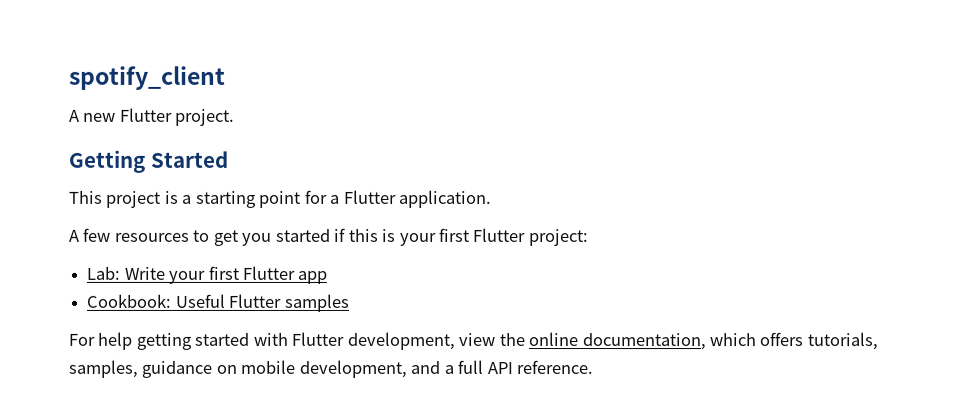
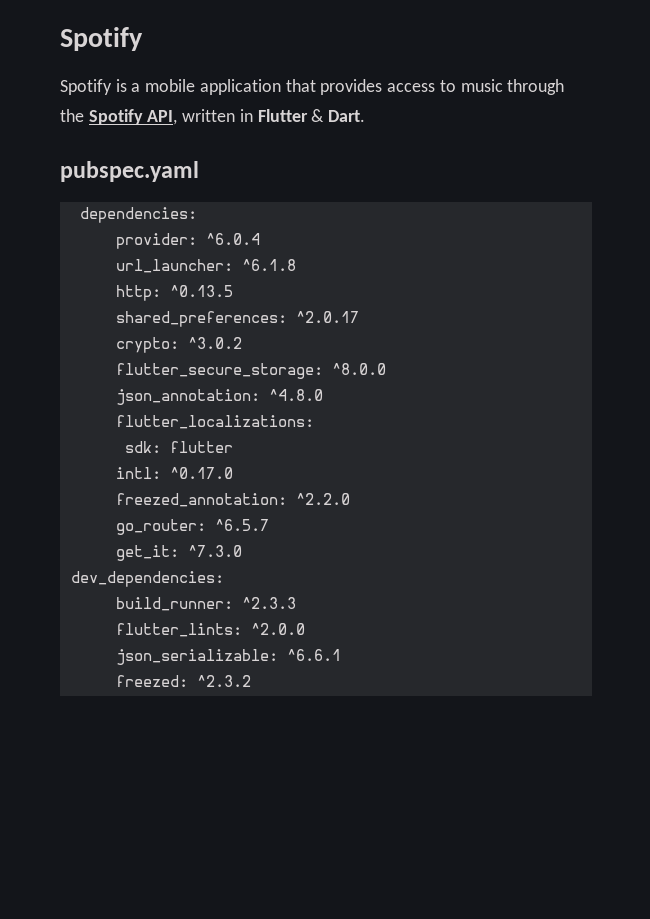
[69,65,226,90] [69,107,236,126] [69,149,229,173] [69,189,493,209] [68,227,588,247] [86,265,328,284] [86,293,349,312] [68,331,878,351] [68,359,594,378] spotify_client // A new Flutter project. // Getting Started // This project is a starting point for a Flutter application. // A few resources to get you started if this is your first Flutter project: // Lab: Write your first Flutter app // Cookbook: Useful Flutter samples // For help getting started with Flutter development, view the online documentation, which offers tutorials, samples, guidance on mobile development, and a full API reference. -> [60,27,143,51] [60,79,565,95] [60,109,366,125] [60,161,199,182] [79,207,197,223] [115,233,260,249] [115,259,296,273] [115,285,233,301] [115,311,359,327] [115,337,242,353] [115,363,386,379] [115,389,323,405] [115,415,314,429] [124,441,233,453] [115,467,233,479] [115,493,350,507] [115,519,269,535] [115,545,242,561] [70,571,224,587] [115,597,296,611] [115,623,305,637] [115,649,341,665] [115,675,251,687] Spotify // Spotify is a mobile application that provides access to music through the Spotify API, written in Flutter & Dart. // pubspec.yaml // dependencies: // provider: ^6.0.4 // url_launcher: ^6.1.8 // http: ^0.13.5 // shared_preferences: ^2.0.17 // crypto: ^3.0.2 // flutter_secure_storage: ^8.0.0 // json_annotation: ^4.8.0 // flutter_localizations: // sdk: flutter // intl: ^0.17.0 // freezed_annotation: ^2.2.0 // go_router: ^6.5.7 // get_it: ^7.3.0 // dev_dependencies: // build_runner: ^2.3.3 // flutter_lints: ^2.0.0 // json_serializable: ^6.6.1 // freezed: ^2.3.2

